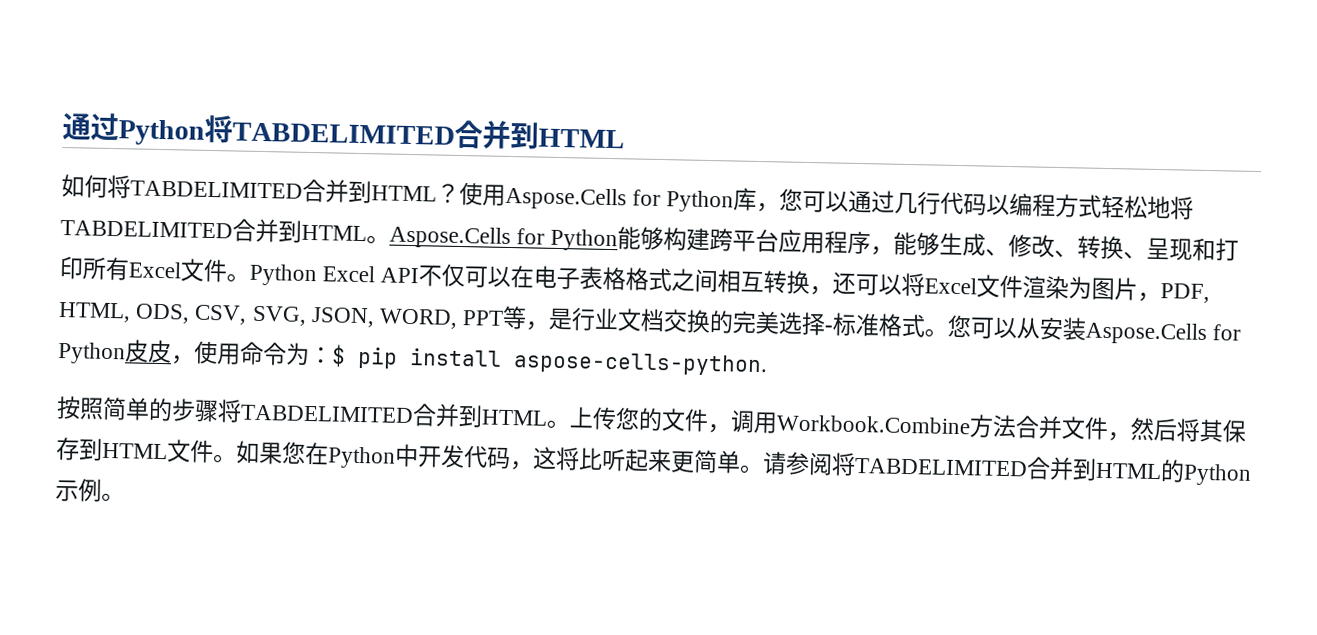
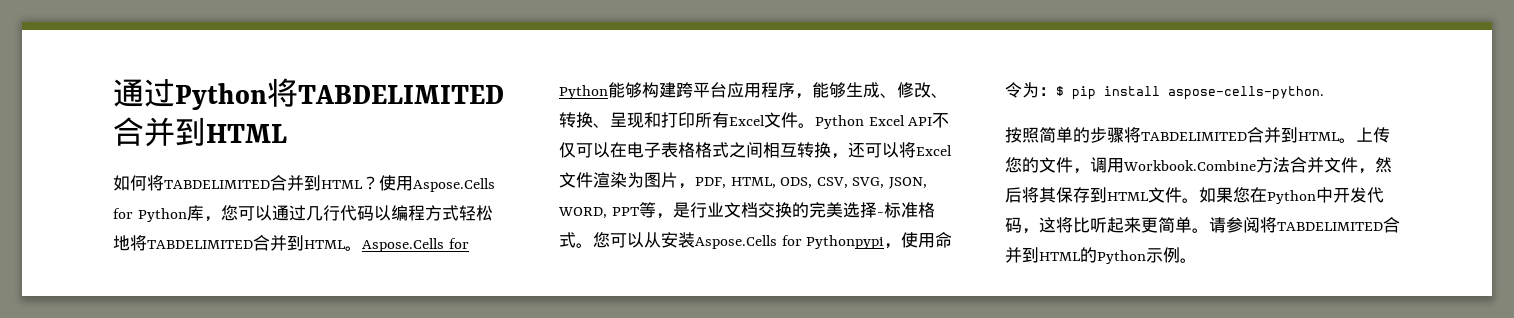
[57,339,172,365] Python皮皮 -> [806,235,885,249] Pythonpypi

